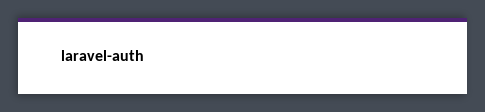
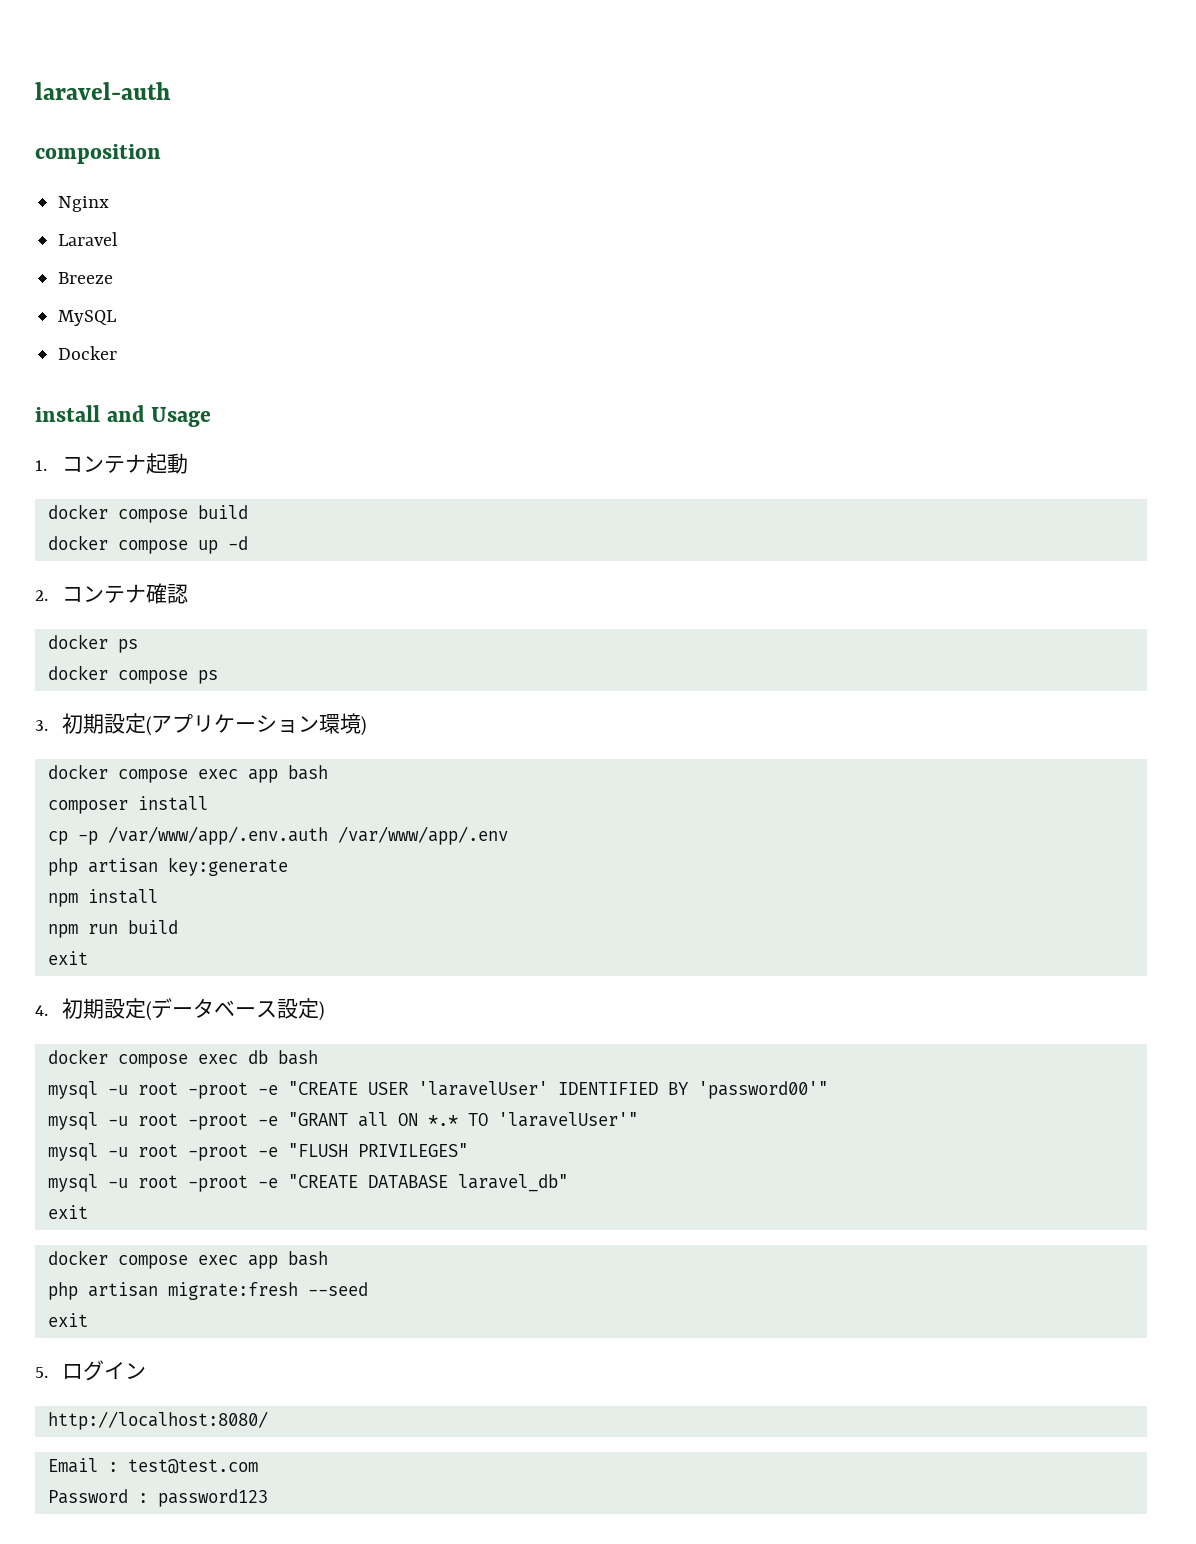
(144, 55) none -> [35,144,161,164] [58,196,110,212] [58,232,119,246] [58,272,114,284] [58,310,117,326] [58,346,118,360] [35,405,212,427] [35,453,188,474] [47,504,248,523] [47,535,248,554] [35,583,188,604] [47,634,138,653] [47,665,218,684] [35,713,366,736] [47,764,328,783] [47,796,208,814] [47,826,508,845] [47,857,288,876] [47,889,158,907] [47,920,178,938] [47,951,88,965] [35,998,324,1021] [47,1049,318,1068] [47,1081,828,1099] [47,1112,638,1130] [47,1143,468,1161] [47,1174,568,1192] [47,1205,88,1219] [47,1250,328,1269] [47,1282,368,1300] [47,1313,88,1327] [35,1360,146,1381] [47,1411,268,1430] [47,1458,258,1474] [47,1489,268,1507] // composition // Nginx // Laravel // Breeze // MySQL // Docker // install and Usage // 1.コンテナ起動 // docker compose build // docker compose up -d // 2.コンテナ確認 // docker ps // docker compose ps // 3.初期設定(アプリケーション環境) // docker compose exec app bash // composer install // cp -p /var/www/app/.env.auth /var/www/app/.env // php artisan key:generate // npm install // npm run build // exit // 4.初期設定(データベース設定) // docker compose exec db bash // mysql -u root -proot -e "CREATE USER 'laravelUser' IDENTIFIED BY 'password00'" // mysql -u root -proot -e "GRANT all ON *.* TO 'laravelUser'" // mysql -u root -proot -e "FLUSH PRIVILEGES" // mysql -u root -proot -e "CREATE DATABASE laravel_db" // exit // docker compose exec app bash // php artisan migrate:fresh --seed // exit // 5.ログイン // http://localhost:8080/ // Email : test@test.com // Password : password123

